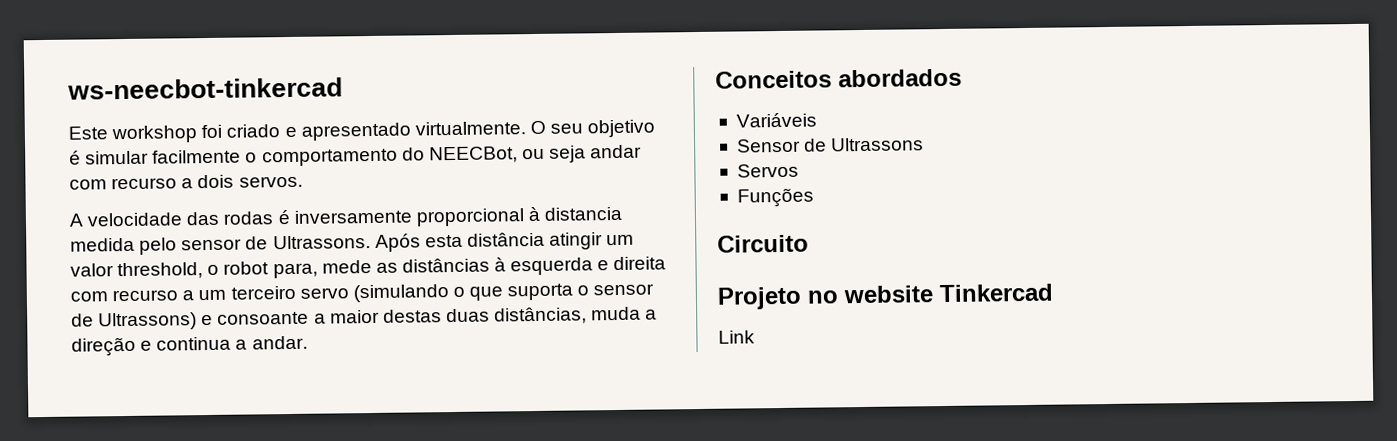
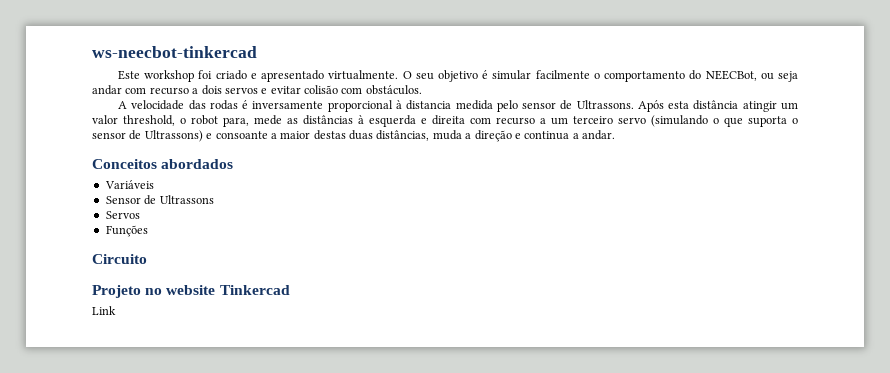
[238,175,303,188] servos. -> [224,85,422,95] servos e evitar colisão com obstáculos.

